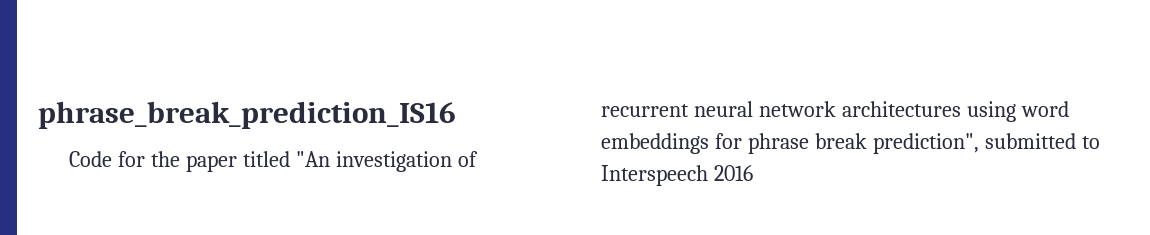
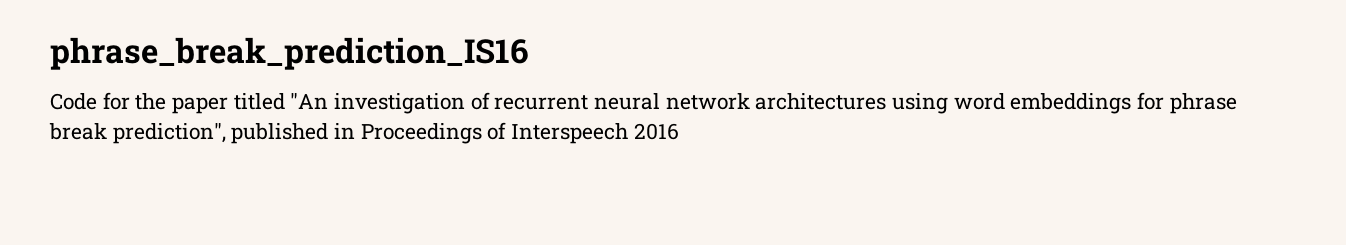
[984,133,1100,149] submitted to -> [231,122,507,144] published in Proceedings of

